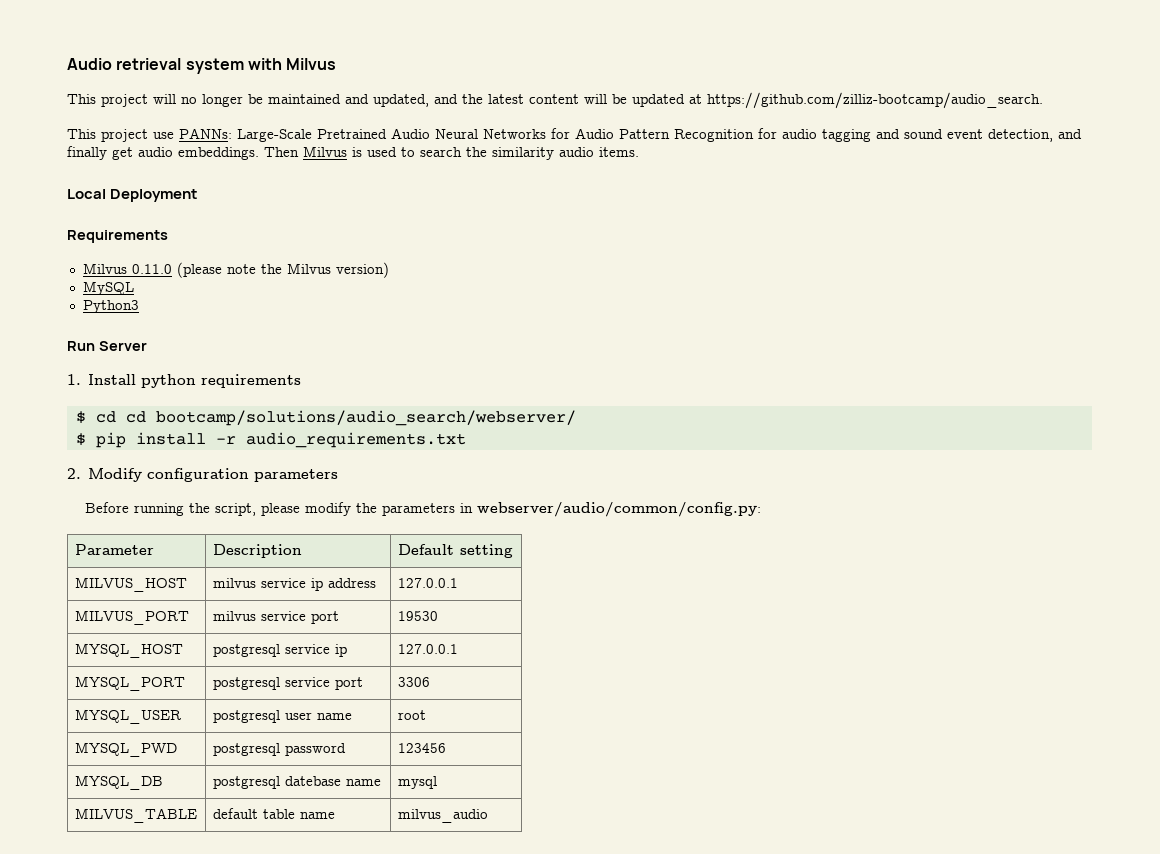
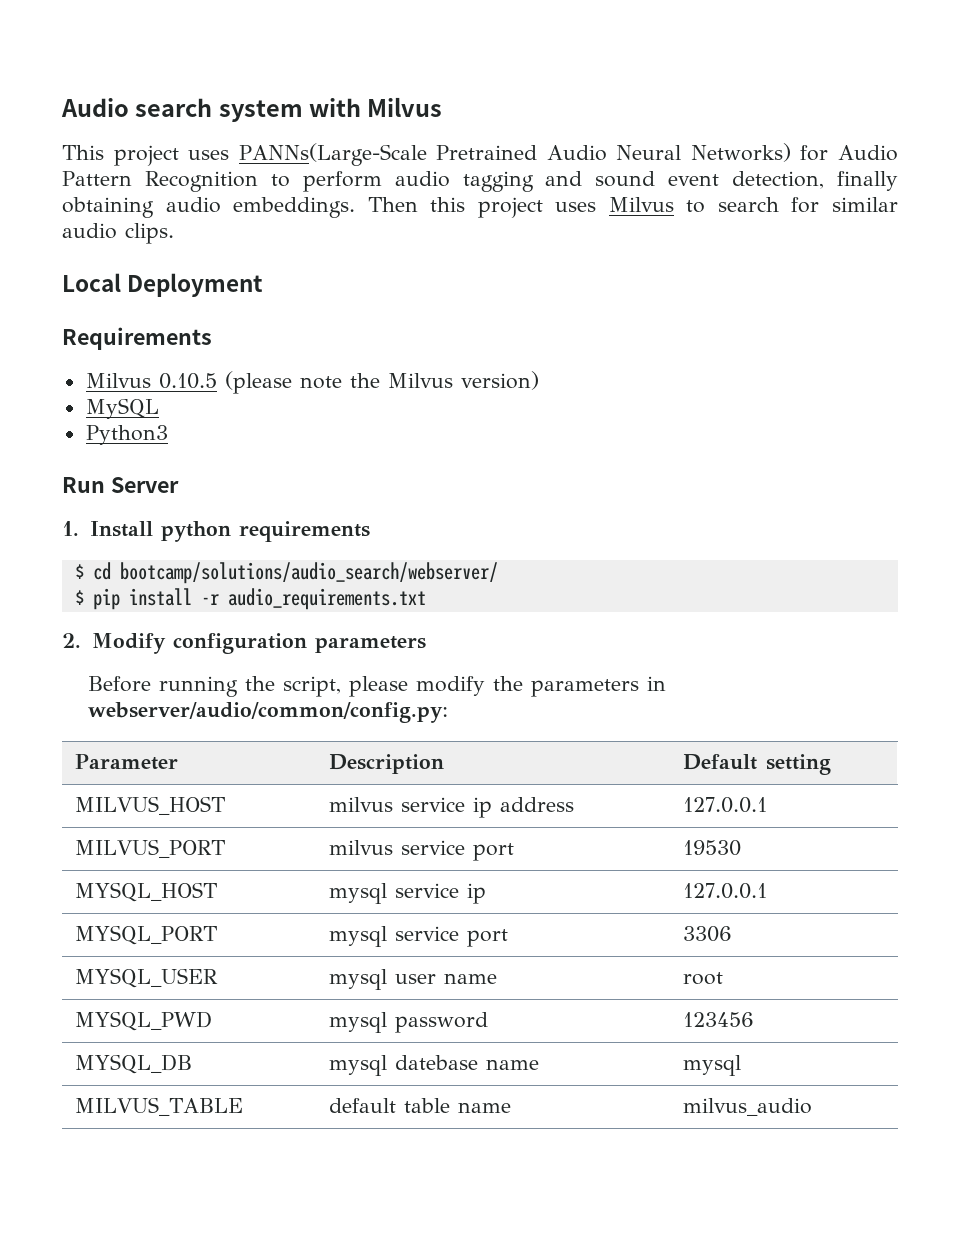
[67,58,182,70] Audio retrieval -> [61,98,213,117] Audio search
[153,92,1043,109] [67,128,312,142] will no longer be maintained and updated, and the latest content will be updated at https://github.com/zilliz-bootcamp/audio_search. // This project use PANNs: Large-Scale -> [188,143,427,166] uses PANNs(Large-Scale
[483,129,546,139] Networks -> [690,143,791,162] Networks)
[758,128,777,139] for -> [270,171,382,192] to perform
[1058,129,1082,139] [67,146,639,160] and finally get audio embeddings. Then Milvus is used to search the similarity audio items. -> [836,171,898,191] [62,197,898,218] [62,223,174,244] finally obtaining audio embeddings. Then this project uses Milvus to search for similar audio clips.
[131,264,172,274] 0.11.0 -> [158,373,217,389] 0.10.5
[125,411,146,423] cd -> (111, 571) none
[212,644,280,657] postgresql -> [328,883,387,904] mysql
[212,677,280,690] postgresql -> [328,926,387,947] mysql
[212,710,280,723] postgresql -> [328,969,387,990] mysql
[212,743,280,756] postgresql -> [328,1012,387,1033] mysql
[212,776,280,789] postgresql -> [328,1055,387,1076] mysql

